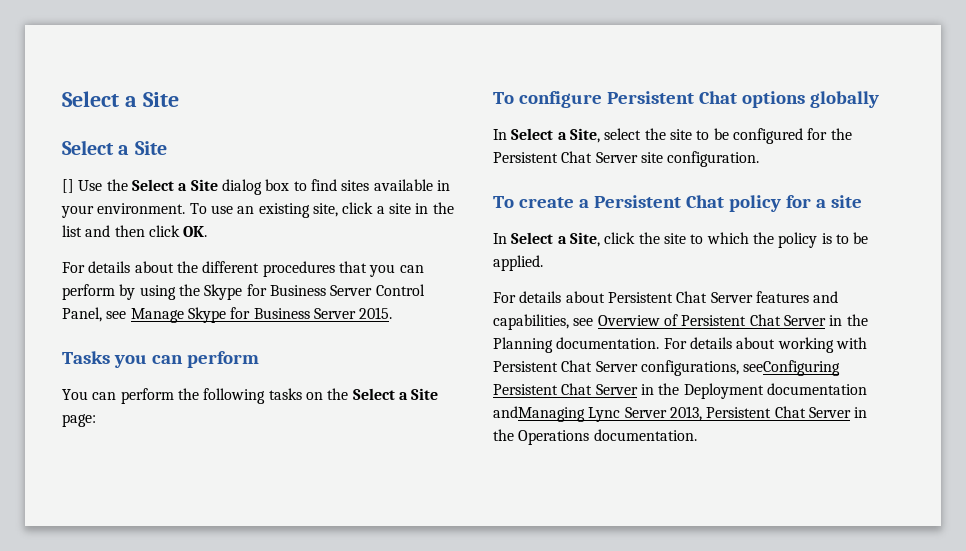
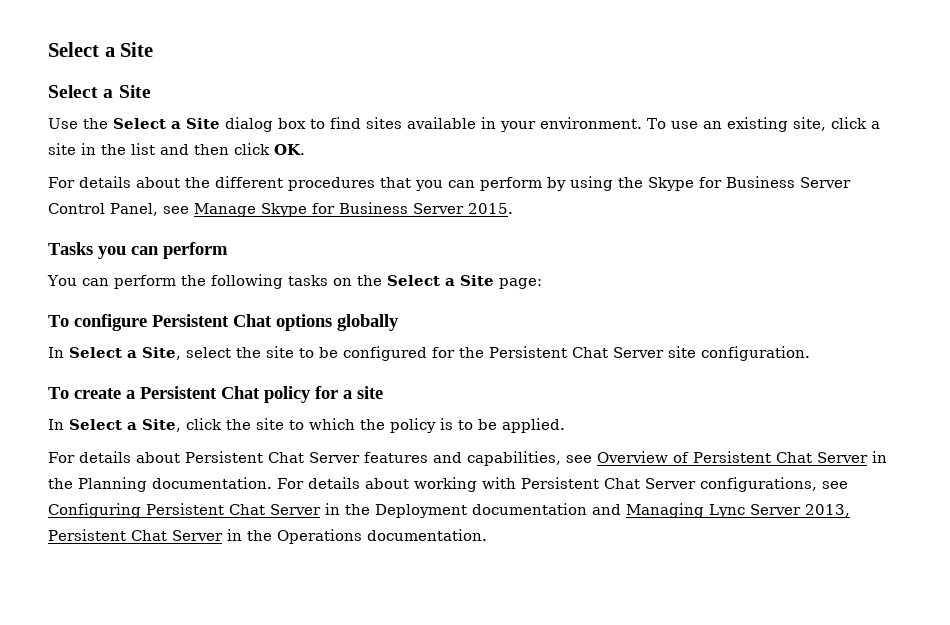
[62,179,74,193] [] -> (151, 91) none
[743,360,841,376] seeConfiguring -> [822,481,848,489] [48,503,141,518] see Configuring
[493,406,585,422] andManaging -> [592,503,704,518] and Managing

